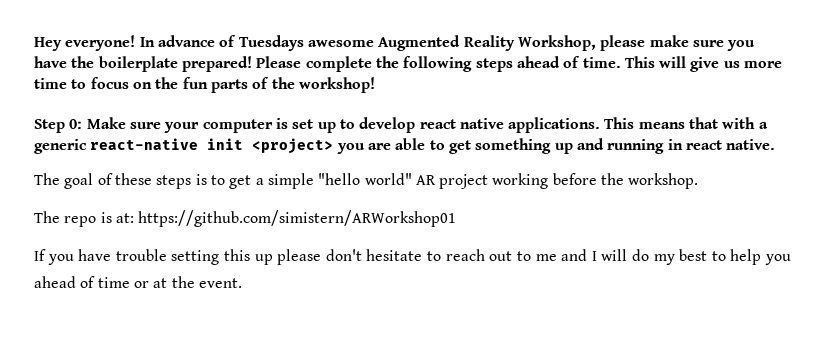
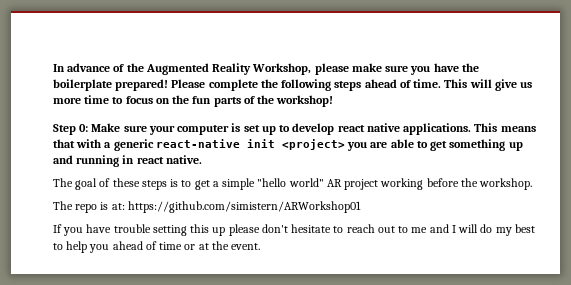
[34,35,136,51] Hey everyone! -> (53, 68) none
[238,35,374,51] Tuesdays awesome -> [126,63,144,72] the

